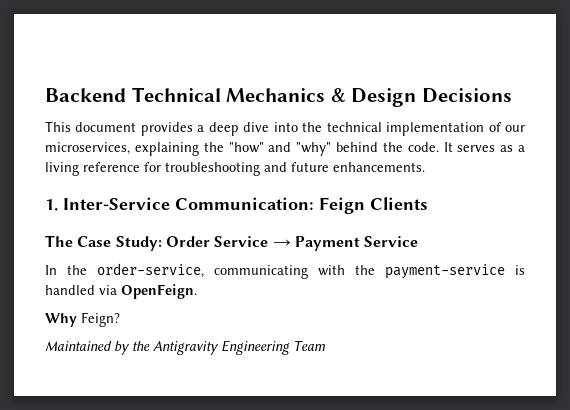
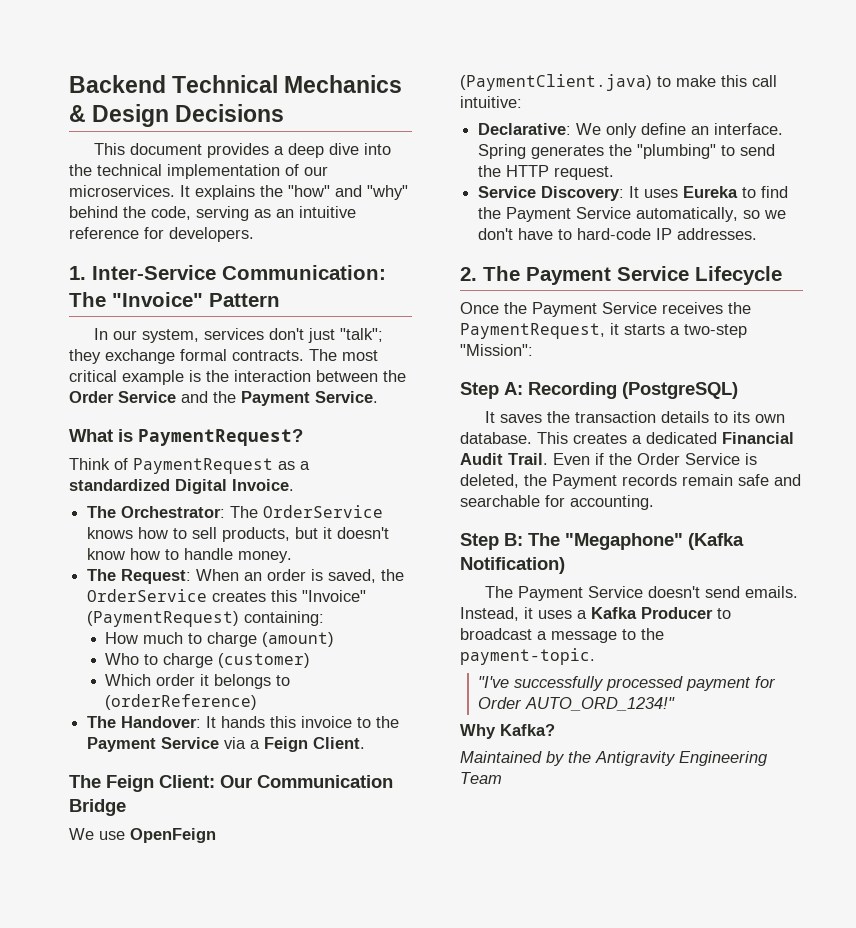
[45,142,199,156] microservices, explaining -> [69,185,255,200] microservices. It explains
[407,142,525,152] [45,162,425,176] [45,197,428,214] [45,235,419,251] [45,263,525,279] [45,284,197,299] code. It serves as a living reference for troubleshooting and future enhancements. // 1. Inter-Service Communication: Feign Clients // The Case Study: Order Service → Payment Service // In the order-service, communicating with the payment-service is handled via OpenFeign. -> [151,206,356,221] [69,227,254,242] [69,265,386,280] [69,292,280,307] [93,328,383,343] [69,349,378,364] [69,370,406,385] [69,391,378,406] [69,429,303,446] [69,458,310,474] [69,479,294,494] [87,505,384,518] [87,527,390,542] [87,548,293,563] [87,569,405,584] [87,589,367,602] [87,611,325,627] [105,632,335,647] [105,653,311,668] [105,674,291,689] [105,694,258,710] [87,716,400,728] [87,737,366,752] [69,775,393,792] [69,799,126,816] [69,828,216,843] [460,74,777,91] [460,96,522,108] [478,123,784,138] [478,144,776,159] [478,165,615,180] [478,186,789,201] [478,207,787,222] [478,228,758,240] [460,266,782,285] [460,302,751,317] [460,323,747,339] [460,344,533,356] [460,382,738,399] [484,411,785,423] [460,432,794,444] [460,453,757,465] [460,474,801,489] [460,495,654,510] [460,533,744,550] [460,557,565,574] [484,586,798,601] [460,607,731,621] [460,628,664,643] [460,648,595,665] [478,676,777,691] [478,697,676,711] code, serving as an intuitive reference for developers. // 1. Inter-Service Communication: The "Invoice" Pattern // In our system, services don't just "talk"; they exchange formal contracts. The most critical example is the interaction between the Order Service and the Payment Service. // What is PaymentRequest? // Think of PaymentRequest as a standardized Digital Invoice. // The Orchestrator: The OrderService knows how to sell products, but it doesn't know how to handle money. // The Request: When an order is saved, the OrderService creates this "Invoice" (PaymentRequest) containing: // How much to charge (amount) // Who to charge (customer) // Which order it belongs to (orderReference) // The Handover: It hands this invoice to the Payment Service via a Feign Client. // The Feign Client: Our Communication Bridge // We use OpenFeign (PaymentClient.java) to make this call intuitive: // Declarative: We only define an interface. Spring generates the "plumbing" to send the HTTP request. // Service Discovery: It uses Eureka to find the Payment Service automatically, so we don't have to hard-code IP addresses. // 2. The Payment Service Lifecycle // Once the Payment Service receives the PaymentRequest, it starts a two-step "Mission": // Step A: Recording (PostgreSQL) // It saves the transaction details to its own database. This creates a dedicated Financial Audit Trail. Even if the Order Service is deleted, the Payment records remain safe and searchable for accounting. // Step B: The "Megaphone" (Kafka Notification) // The Payment Service doesn't send emails. Instead, it uses a Kafka Producer to broadcast a message to the payment-topic. // "I've successfully processed payment for Order AUTO_ORD_1234!"
[81,312,120,327] Feign? -> [500,724,555,736] Kafka?

